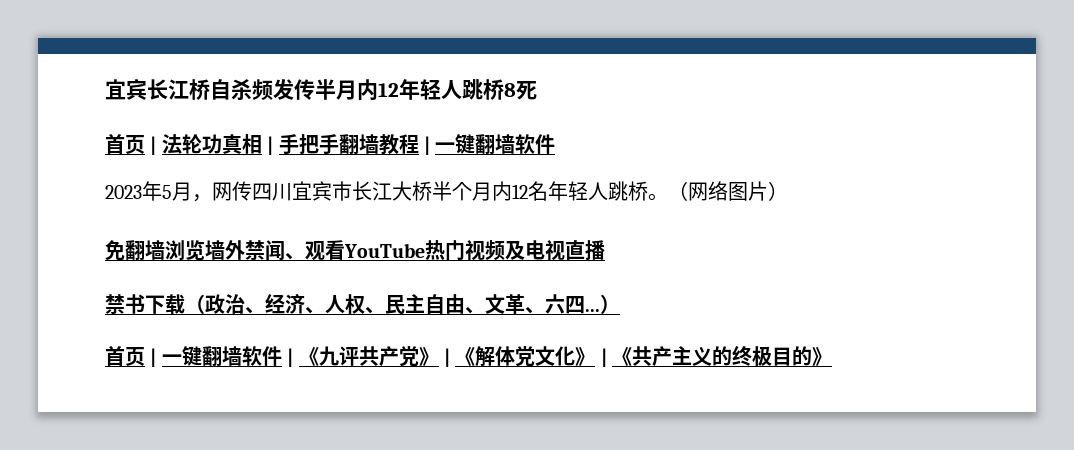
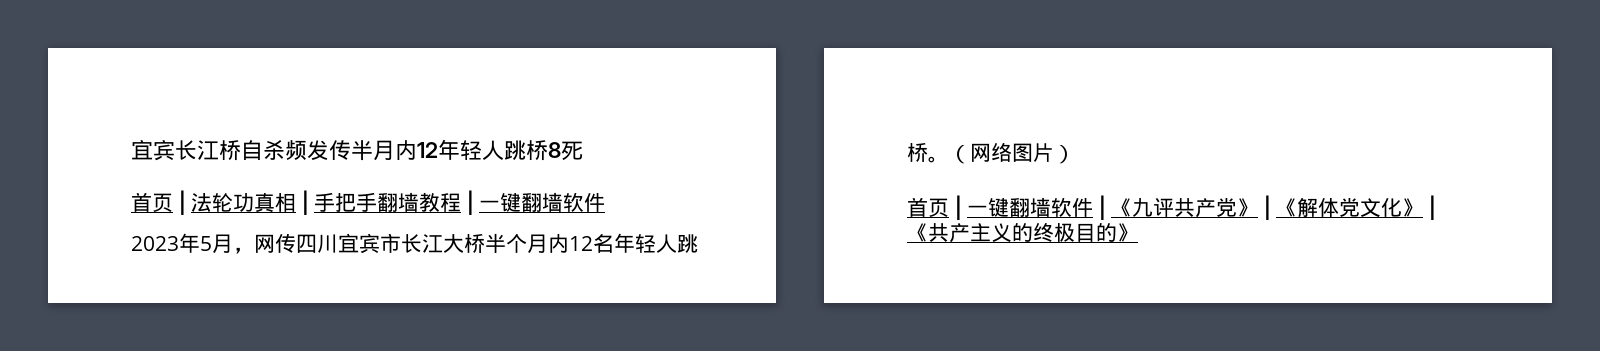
[105,240,605,261] [105,293,620,314] // 免翻墙浏览墙外禁闻、观看YouTube热门视频及电视直播 // 禁书下载（政治、经济、人权、民主自由、文革、六四...） -> (1075, 154) none

